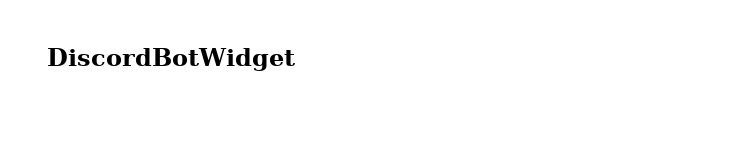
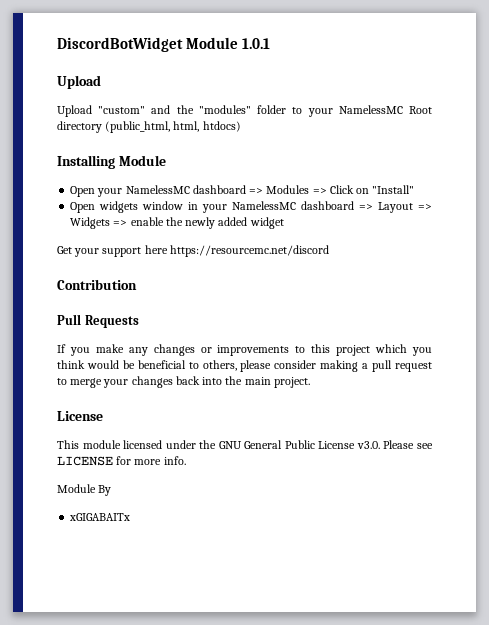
(295, 59) none -> [186,37,271,49] [57,75,101,89] [57,105,432,117] [57,121,241,133] [57,155,166,169] [70,185,415,197] [70,201,432,213] [70,217,284,229] [57,245,329,257] [57,279,137,290] [57,314,139,328] [57,344,433,356] [57,360,432,372] [57,376,310,388] [57,411,103,421] [57,440,433,449] [57,456,186,466] [57,484,112,496] [69,513,131,521] Module 1.0.1 // Upload // Upload "custom" and the "modules" folder to your NamelessMC Root directory (public_html, html, htdocs) // Installing Module // Open your NamelessMC dashboard => Modules => Click on "Install" // Open widgets window in your NamelessMC dashboard => Layout => Widgets => enable the newly added widget // Get your support here https://resourcemc.net/discord // Contribution // Pull Requests // If you make any changes or improvements to this project which you think would be beneficial to others, please consider making a pull request to merge your changes back into the main project. // License // This module licensed under the GNU General Public License v3.0. Please see LICENSE for more info. // Module By // xGIGABAITx

